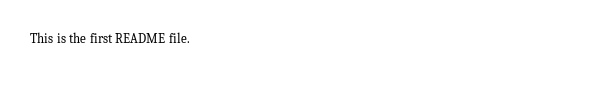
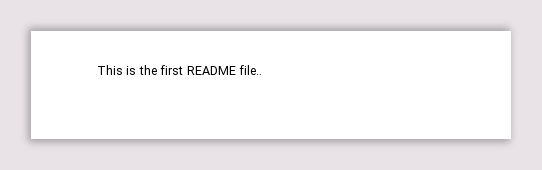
[168,32,190,43] file. -> [238,65,262,75] file..

